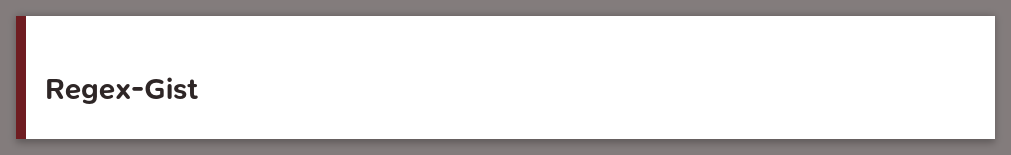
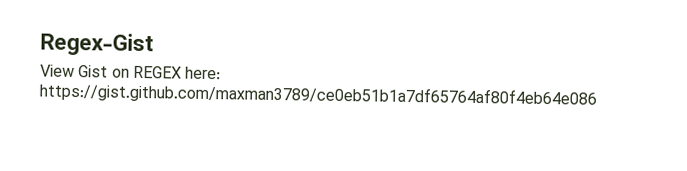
(198, 90) none -> [40,64,222,80] [39,82,597,108] // View Gist on REGEX here: https://gist.github.com/maxman3789/ce0eb51b1a7df65764af80f4eb64e086

